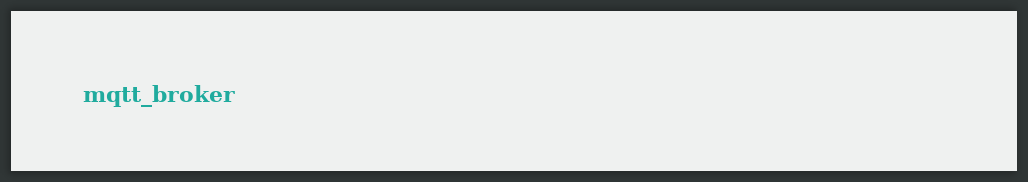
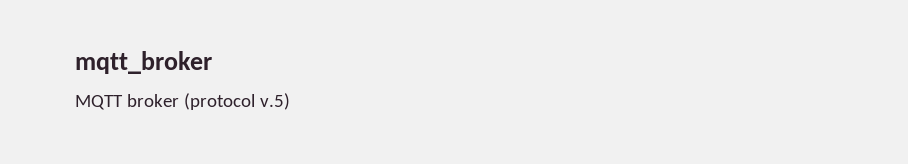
(235, 96) none -> [75,93,290,110] // MQTT broker (protocol v.5)

